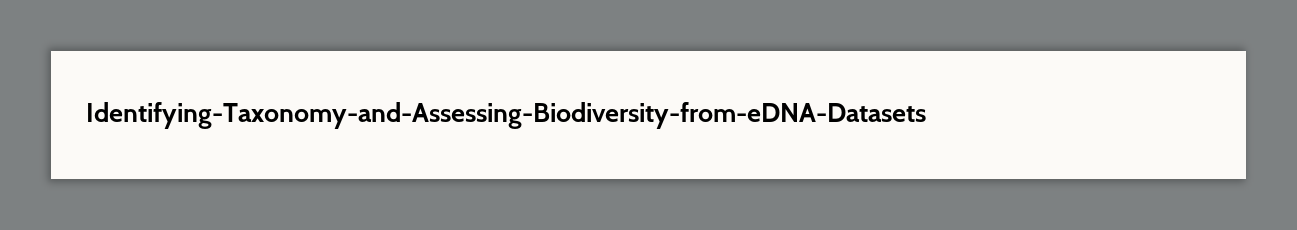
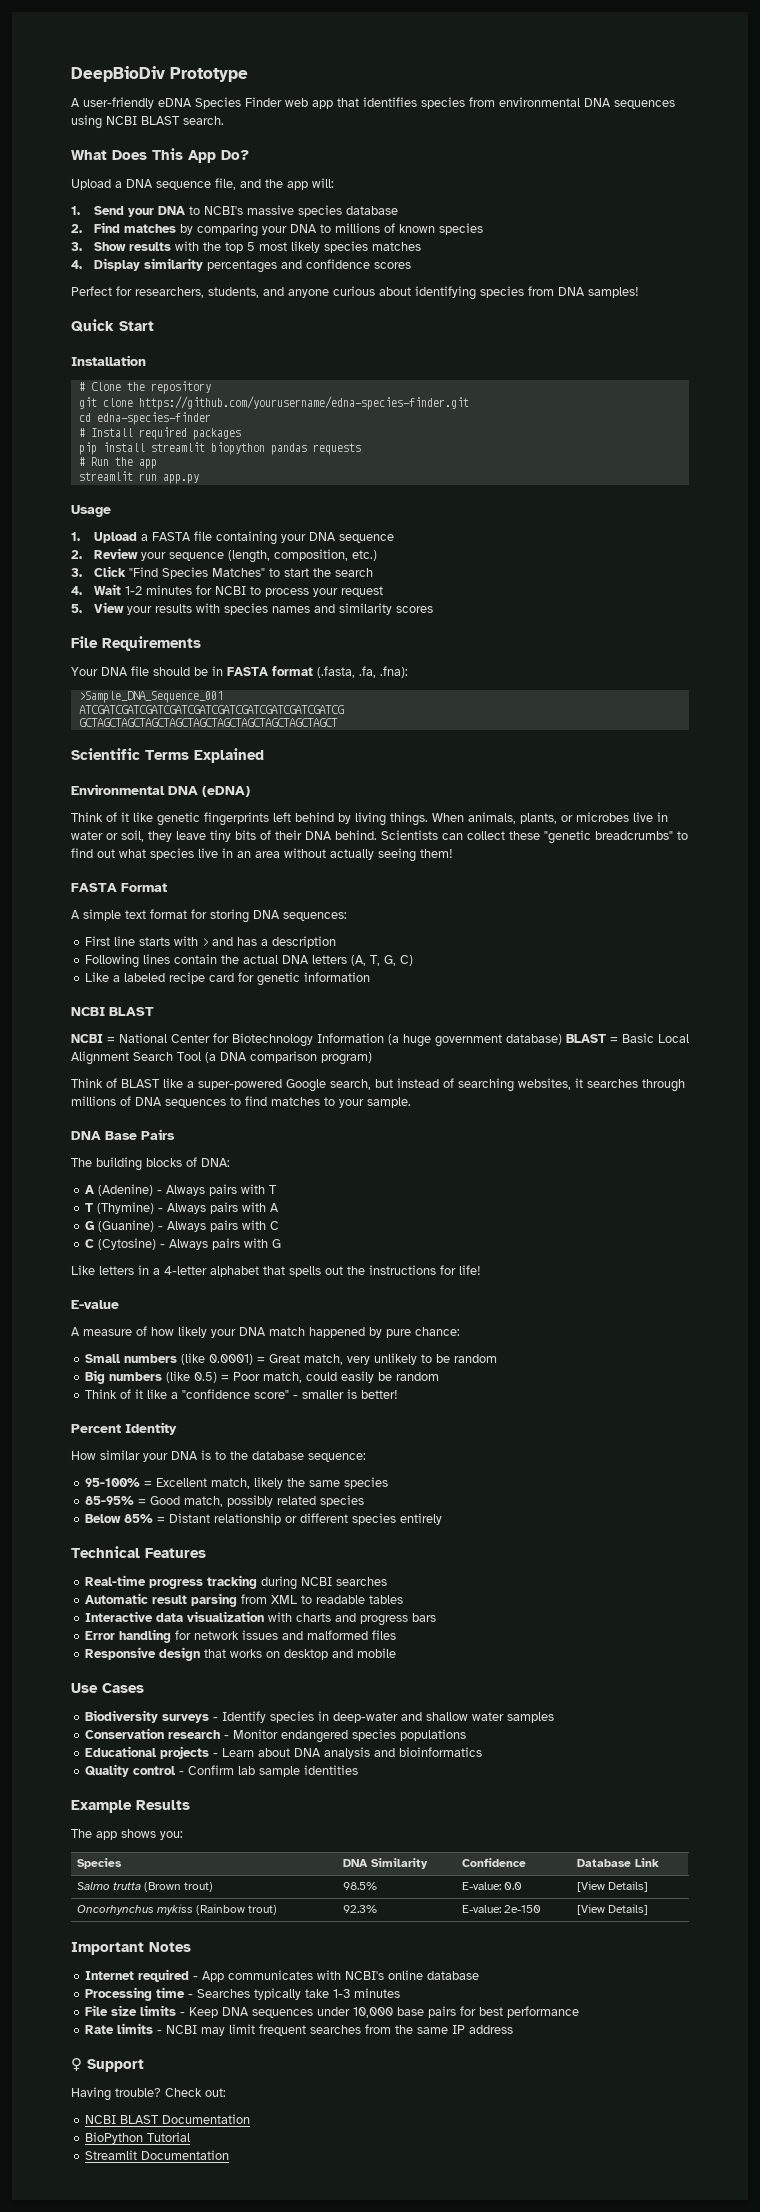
[86,102,926,129] Identifying-Taxonomy-and-Assessing-Biodiversity-from-eDNA-Datasets -> [71,66,248,82] [71,97,675,109] [71,115,224,129] [71,148,249,163] [71,178,334,190] [71,205,398,217] [71,222,483,237] [71,241,421,253] [71,258,411,273] [71,286,639,300] [71,319,154,332] [71,355,146,366] [78,381,211,394] [78,396,469,410] [78,412,211,425] [78,427,241,440] [78,442,361,455] [78,457,157,469] [78,471,199,484] [71,505,111,517] [71,531,394,545] [71,548,377,563] [71,566,373,579] [71,584,383,597] [71,602,433,615] [71,636,201,651] [71,666,408,678] [78,691,223,703] [78,705,344,714] [78,718,338,727] [71,748,264,763] [71,784,250,797] [71,812,668,826] [71,830,688,844] [71,848,453,862] [71,883,167,892] [71,909,347,923] [85,936,337,948] [85,954,414,968] [85,972,371,986] [71,1007,154,1016] [71,1033,689,1047] [71,1051,372,1065] [71,1078,685,1092] [71,1096,411,1108] [71,1129,175,1140] [71,1157,230,1171] [85,1184,278,1196] [85,1202,280,1214] [85,1220,280,1232] [85,1238,282,1250] [71,1265,481,1277] [71,1300,119,1309] [71,1326,460,1338] [85,1353,498,1365] [85,1370,440,1384] [85,1389,399,1399] [71,1422,177,1435] [71,1450,366,1462] [85,1477,389,1489] [85,1495,365,1507] [85,1513,443,1525] [71,1546,206,1558] [85,1575,388,1590] [85,1593,404,1607] [85,1611,437,1626] [85,1629,397,1643] [85,1647,397,1661] [71,1683,144,1693] [85,1710,555,1723] [85,1728,467,1743] [85,1746,483,1759] [85,1764,359,1777] [71,1800,190,1813] [71,1829,183,1840] [76,1858,122,1869] [342,1858,428,1869] [461,1858,526,1867] [576,1858,659,1867] [76,1882,214,1892] [342,1882,377,1890] [461,1882,523,1890] [576,1881,649,1892] [76,1904,278,1915] [342,1905,377,1913] [461,1905,542,1913] [576,1904,649,1915] [71,1942,191,1955] [85,1969,480,1982] [85,1987,401,2001] [85,2005,580,2018] [85,2023,514,2036] [71,2058,144,2072] [71,2087,226,2101] [85,2114,251,2124] [85,2132,191,2144] [85,2150,230,2160] DeepBioDiv Prototype // A user-friendly eDNA Species Finder web app that identifies species from environmental DNA sequences using NCBI BLAST search. // What Does This App Do? // Upload a DNA sequence file, and the app will: // 1. Send your DNA to NCBI's massive species database // 2. Find matches by comparing your DNA to millions of known species // 3. Show results with the top 5 most likely species matches // 4. Display similarity percentages and confidence scores // Perfect for researchers, students, and anyone curious about identifying species from DNA samples! // Quick Start // Installation // # Clone the repository // git clone https://github.com/yourusername/edna-species-finder.git // cd edna-species-finder // # Install required packages // pip install streamlit biopython pandas requests // # Run the app // streamlit run app.py // Usage // 1. Upload a FASTA file containing your DNA sequence // 2. Review your sequence (length, composition, etc.) // 3. Click "Find Species Matches" to start the search // 4. Wait 1-2 minutes for NCBI to process your request // 5. View your results with species names and similarity scores // File Requirements // Your DNA file should be in FASTA format (.fasta, .fa, .fna): // >Sample_DNA_Sequence_001 // ATCGATCGATCGATCGATCGATCGATCGATCGATCGATCGATCG // GCTAGCTAGCTAGCTAGCTAGCTAGCTAGCTAGCTAGCTAGCT // Scientific Terms Explained // Environmental DNA (eDNA) // Think of it like genetic fingerprints left behind by living things. When animals, plants, or microbes live in water or soil, they leave tiny bits of their DNA behind. Scientists can collect these "genetic breadcrumbs" to find out what species live in an area without actually seeing them! // FASTA Format // A simple text format for storing DNA sequences: // First line starts with > and has a description // Following lines contain the actual DNA letters (A, T, G, C) // Like a labeled recipe card for genetic information // NCBI BLAST // NCBI = National Center for Biotechnology Information (a huge government database) BLAST = Basic Local Alignment Search Tool (a DNA comparison program) // Think of BLAST like a super-powered Google search, but instead of searching websites, it searches through millions of DNA sequences to find matches to your sample. // DNA Base Pairs // The building blocks of DNA: // A (Adenine) - Always pairs with T // T (Thymine) - Always pairs with A // G (Guanine) - Always pairs with C // C (Cytosine) - Always pairs with G // Like letters in a 4-letter alphabet that spells out the instructions for life! // E-value // A measure of how likely your DNA match happened by pure chance: // Small numbers (like 0.0001) = Great match, very unlikely to be random // Big numbers (like 0.5) = Poor match, could easily be random // Think of it like a "confidence score" - smaller is better! // Percent Identity // How similar your DNA is to the database sequence: // 95-100% = Excellent match, likely the same species // 85-95% = Good match, possibly related species // Below 85% = Distant relationship or different species entirely // Technical Features // Real-time progress tracking during NCBI searches // Automatic result parsing from XML to readable tables // Interactive data visualization with charts and progress bars // Error handling for network issues and malformed files // Responsive design that works on desktop and mobile // Use Cases // Biodiversity surveys - Identify species in deep-water and shallow water samples // Conservation research - Monitor endangered species populations // Educational projects - Learn about DNA analysis and bioinformatics // Quality control - Confirm lab sample identities // Example Results // The app shows you: // Species | DNA Similarity | Confidence | Database Link // Salmo trutta (Brown trout) | 98.5% | E-value: 0.0 | [View Details] // Oncorhynchus mykiss (Rainbow trout) | 92.3% | E-value: 2e-150 | [View Details] // Important Notes // Internet required - App communicates with NCBI's online database // Processing time - Searches typically take 1-3 minutes // File size limits - Keep DNA sequences under 10,000 base pairs for best performance // Rate limits - NCBI may limit frequent searches from the same IP address // ♀ Support // Having trouble? Check out: // NCBI BLAST Documentation // BioPython Tutorial // Streamlit Documentation

